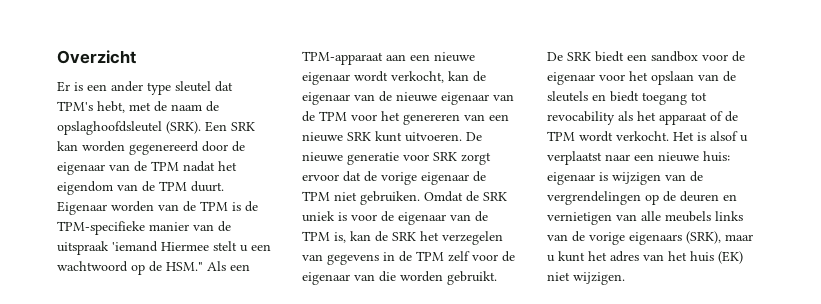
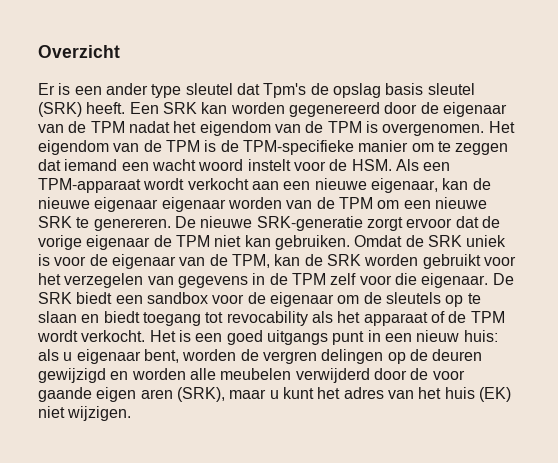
[57,101,219,113] [57,121,201,135] TPM's hebt, met de naam de opslaghoofdsleutel (SRK). -> [263,83,475,98] [38,102,126,117] Tpm's de opslag basis sleutel (SRK) heeft.
[191,181,224,192] [57,201,154,215] duurt. Eigenaar worden -> [365,121,515,136] [38,140,109,155] is overgenomen. Het eigendom
[193,221,231,232] [57,241,271,255] [57,261,203,275] van de uitspraak 'iemand Hiermee stelt u een wachtwoord op de HSM." -> [411,141,509,155] [38,159,392,171] om te zeggen dat iemand een wacht woord instelt voor de HSM.
(383, 58) none -> [143,178,249,190] wordt verkocht
[302,71,486,85] [302,91,514,105] [302,111,509,125] [302,131,482,142] [302,152,457,165] eigenaar wordt verkocht, kan de eigenaar van de nieuwe eigenaar van de TPM voor het genereren van een nieuwe SRK kunt uitvoeren. De nieuwe generatie voor SRK -> [370,178,491,193] [38,197,487,212] [38,216,363,231] eigenaar, kan de nieuwe eigenaar eigenaar worden van de TPM om een nieuwe SRK te genereren. De nieuwe SRK-generatie
(357, 196) none -> [244,235,271,247] kan
[302,231,346,243] TPM is, -> [231,254,270,268] TPM,
(416, 236) none -> [364,254,516,269] worden gebruikt voor
[502,251,515,262] [302,271,497,285] de eigenaar van die worden gebruikt. -> [394,273,489,288] die eigenaar.
[599,71,736,85] [547,91,588,102] voor het opslaan van de sleutels -> [337,292,481,307] [38,311,77,323] om de sleutels op te slaan
[710,131,748,142] [547,151,730,165] [547,171,703,185] [547,191,737,205] [547,211,743,225] [547,231,682,245] alsof u verplaatst naar een nieuwe huis: eigenaar is wijzigen van de vergrendelingen op de deuren en vernietigen van alle meubels links van de vorige eigenaars -> [195,330,498,345] [38,349,483,364] [38,368,465,383] [38,387,173,402] een goed uitgangs punt in een nieuw huis: als u eigenaar bent, worden de vergren delingen op de deuren gewijzigd en worden alle meubelen verwijderd door de voor gaande eigen aren

